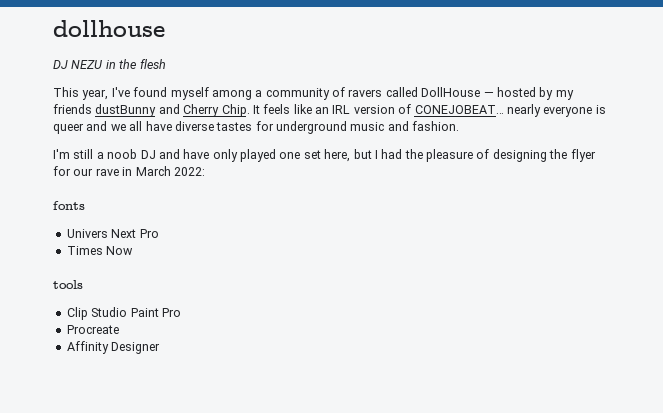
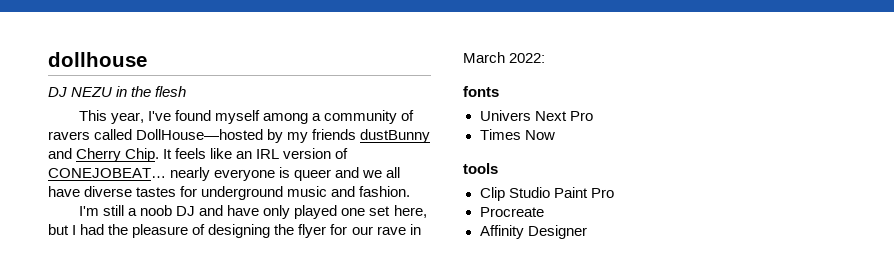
[421,87,536,97] DollHouse — hosted -> [136,129,264,140] DollHouse—hosted

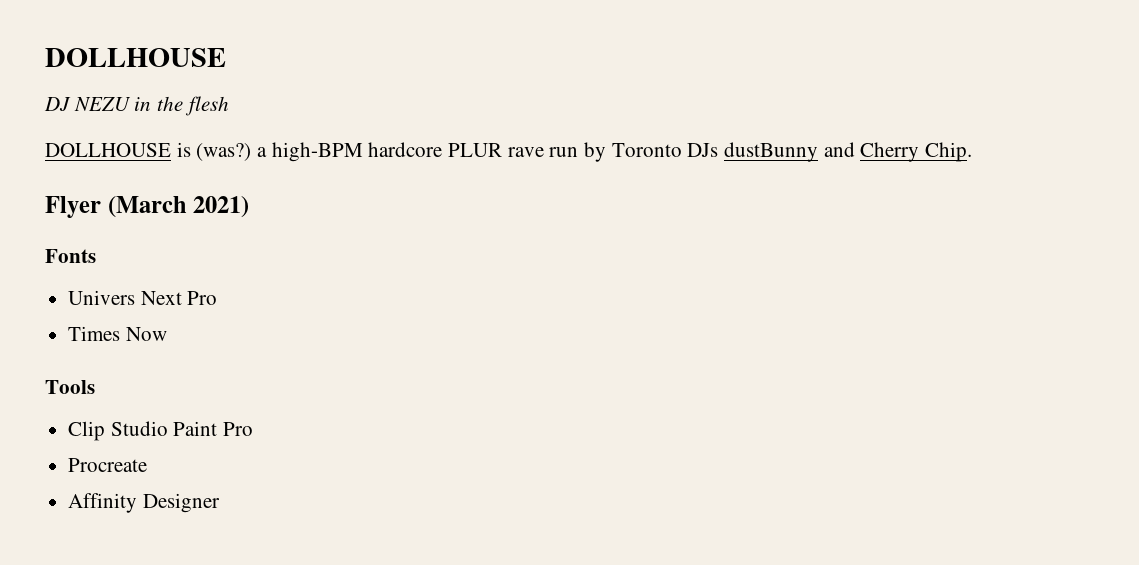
[48,52,147,67] dollhouse -> [45,48,226,67] DOLLHOUSE
[78,110,415,124] [48,129,431,143] [48,148,349,162] [48,167,401,181] [48,186,411,200] [78,205,427,219] [48,224,421,238] [463,52,546,63] [463,86,499,97] This year, I've found myself among a community of ravers called DollHouse—hosted by my friends dustBunny and Cherry Chip. It feels like an IRL version of CONEJOBEAT… nearly everyone is queer and we all have diverse tastes for underground music and fashion. // I'm still a noob DJ and have only played one set here, but I had the pleasure of designing the flyer for our rave in March 2022: // fonts -> [45,142,973,162] [45,196,250,218] [45,249,96,263] DOLLHOUSE is (was?) a high-BPM hardcore PLUR rave run by Toronto DJs dustBunny and Cherry Chip. // Flyer (March 2021) // Fonts
[463,163,498,174] tools -> [45,380,95,394] Tools

